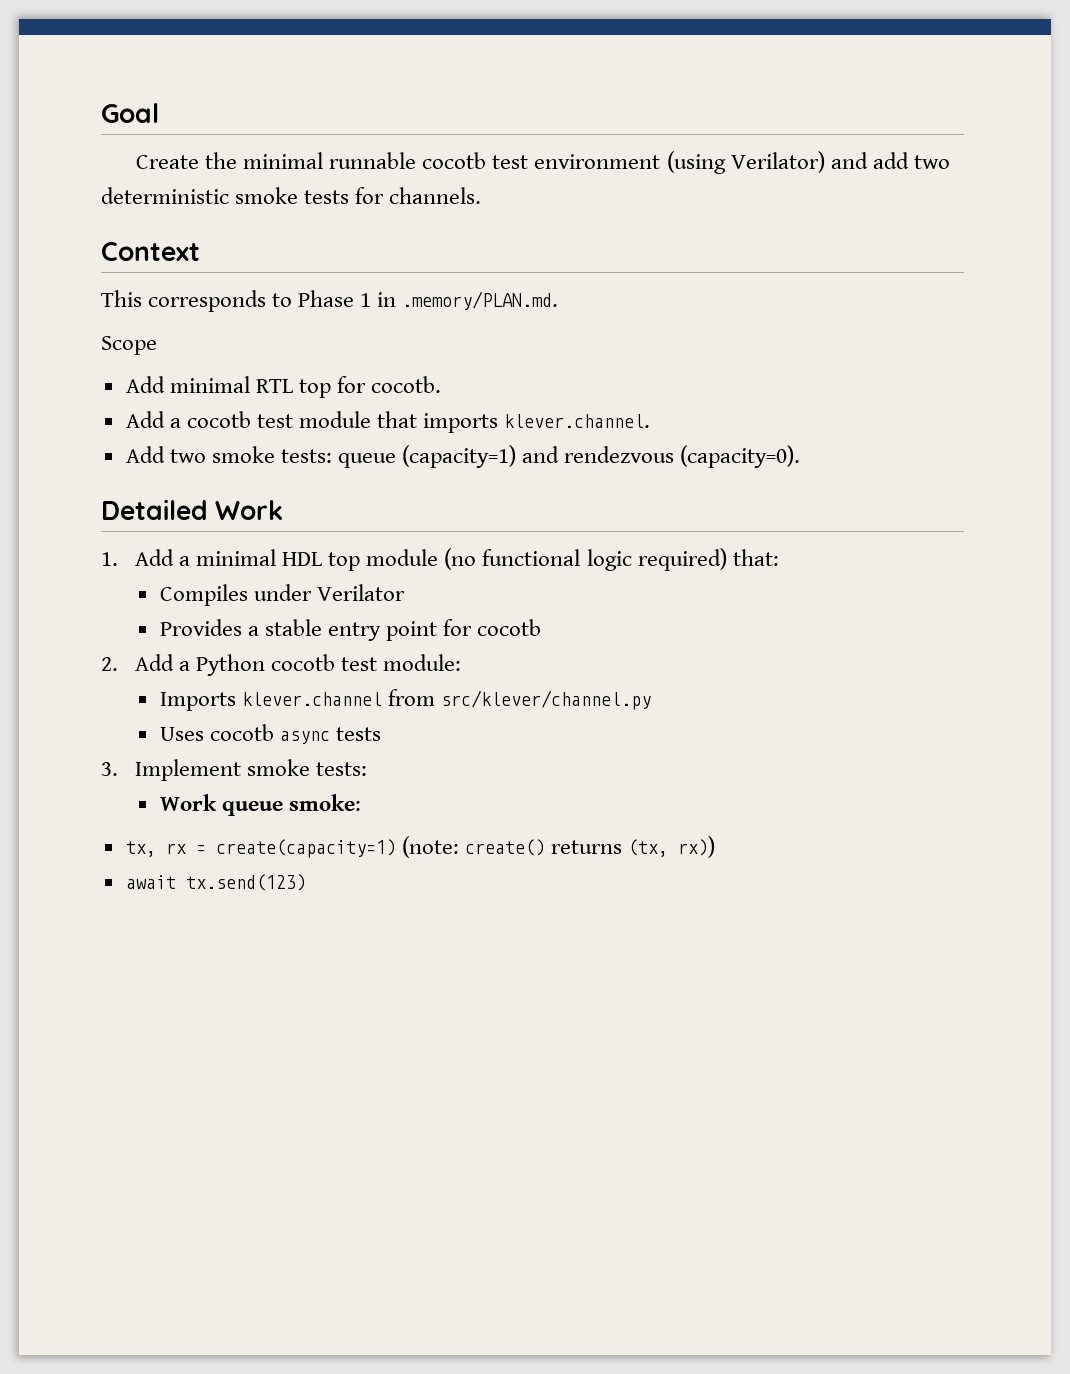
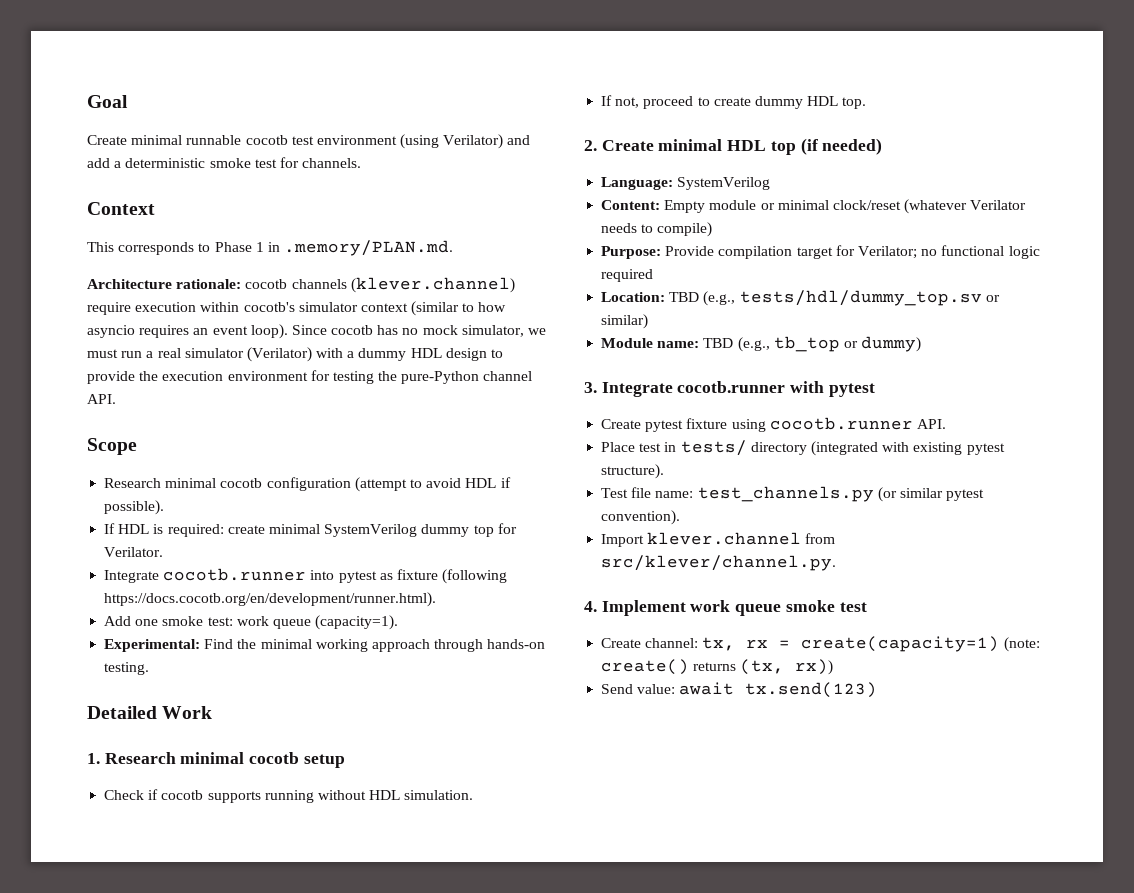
[205,152,238,169] the -> (127, 140) none
[913,155,950,169] two -> [114,161,122,168] a
[304,190,350,204] tests -> [254,159,277,168] test
[101,336,157,355] [125,376,442,398] [125,411,651,433] [125,445,801,468] [101,499,284,520] [101,548,779,571] [159,584,405,606] [159,619,542,641] [101,654,462,676] [159,689,651,711] [159,724,381,744] [101,759,368,781] [159,794,361,816] Scope // Add minimal RTL top for cocotb. // Add a cocotb test module that imports klever.channel. // Add two smoke tests: queue (capacity=1) and rendezvous (capacity=0). // Detailed Work // 1. Add a minimal HDL top module (no functional logic required) that: // Compiles under Verilator // Provides a stable entry point for cocotb // 2. Add a Python cocotb test module: // Imports klever.channel from src/klever/channel.py // Uses cocotb async tests // 3. Implement smoke tests: // Work queue smoke: // -> [87,277,515,293] [87,301,507,316] [87,324,547,339] [87,347,504,362] [87,370,533,384] [87,394,116,404] [87,438,137,455] [104,477,511,492] [104,500,165,515] [104,523,517,537] [104,547,164,557] [104,568,508,584] [104,592,437,607] [104,615,399,630] [104,639,546,652] [104,662,150,675] [87,706,213,719] [87,752,345,768] [104,789,474,803] [601,95,867,109] [584,138,883,155] [601,177,771,190] [601,199,1027,214] [601,222,713,237] [601,245,1040,259] [601,269,654,282] [601,290,1000,306] [601,314,649,329] [601,336,922,352] [584,381,875,397] [601,417,946,432] [601,440,1005,456] [601,464,665,479] [601,486,985,502] [601,510,681,525] [601,532,836,547] [601,555,837,571] [584,600,867,616] [601,638,699,648] Architecture rationale: cocotb channels (klever.channel) require execution within cocotb's simulator context (similar to how asyncio requires an event loop). Since cocotb has no mock simulator, we must run a real simulator (Verilator) with a dummy HDL design to provide the execution environment for testing the pure-Python channel API. // Scope // Research minimal cocotb configuration (attempt to avoid HDL if possible). // If HDL is required: create minimal SystemVerilog dummy top for Verilator. // Integrate cocotb.runner into pytest as fixture (following https://docs.cocotb.org/en/development/runner.html). // Add one smoke test: work queue (capacity=1). // Experimental: Find the minimal working approach through hands-on testing. // Detailed Work // 1. Research minimal cocotb setup // Check if cocotb supports running without HDL simulation. // If not, proceed to create dummy HDL top. // 2. Create minimal HDL top (if needed) // Language: SystemVerilog // Content: Empty module or minimal clock/reset (whatever Verilator needs to compile) // Purpose: Provide compilation target for Verilator; no functional logic required // Location: TBD (e.g., tests/hdl/dummy_top.sv or similar) // Module name: TBD (e.g., tb_top or dummy) // 3. Integrate cocotb.runner with pytest // Create pytest fixture using cocotb.runner API. // Place test in tests/ directory (integrated with existing pytest structure). // Test file name: test_channels.py (or similar pytest convention). // Import klever.channel from src/klever/channel.py. // 4. Implement work queue smoke test // Create channel:
(716, 847) none -> [601,684,676,694] Send value:

